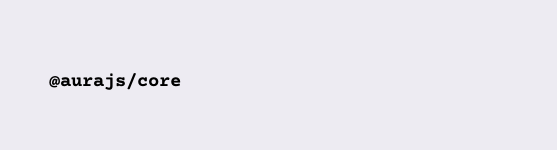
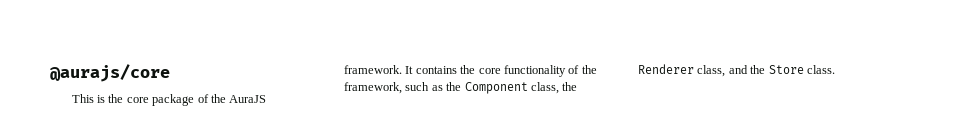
(181, 81) none -> [71,94,267,106] [344,65,597,77] [344,82,578,94] [638,64,835,77] // This is the core package of the AuraJS framework. It contains the core functionality of the framework, such as the Component class, the Renderer class, and the Store class.

